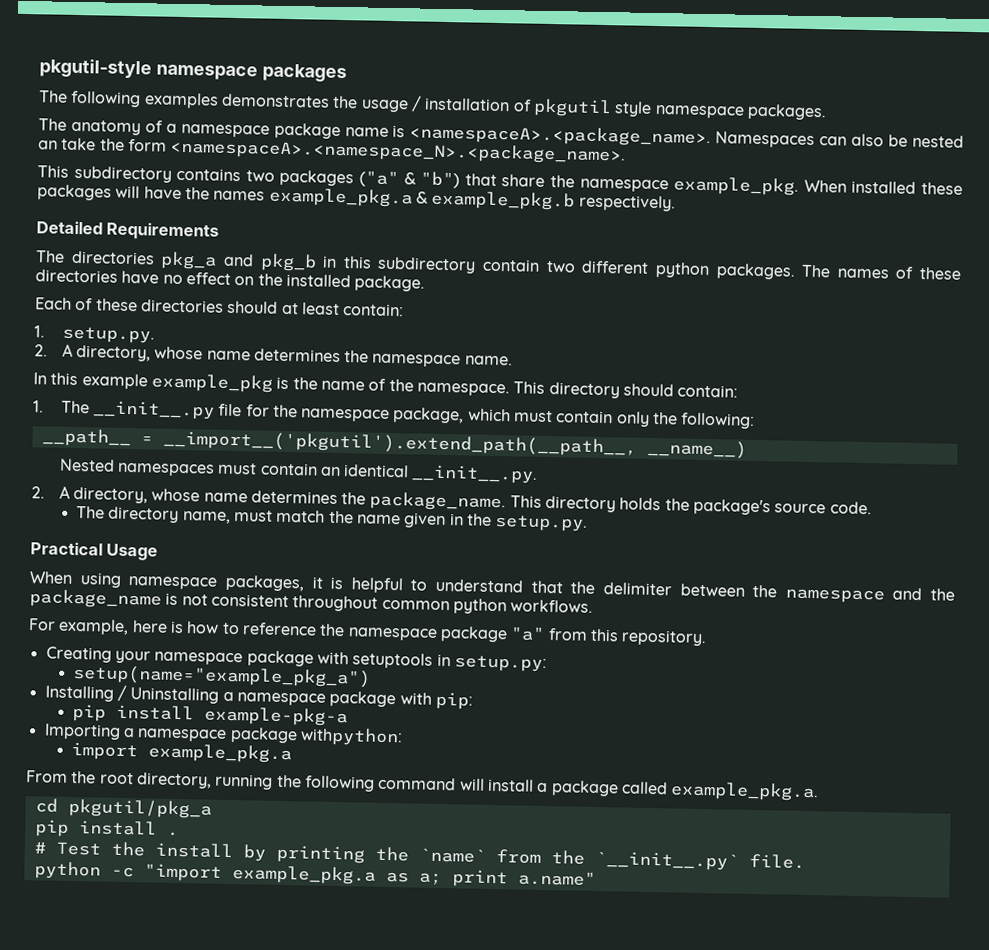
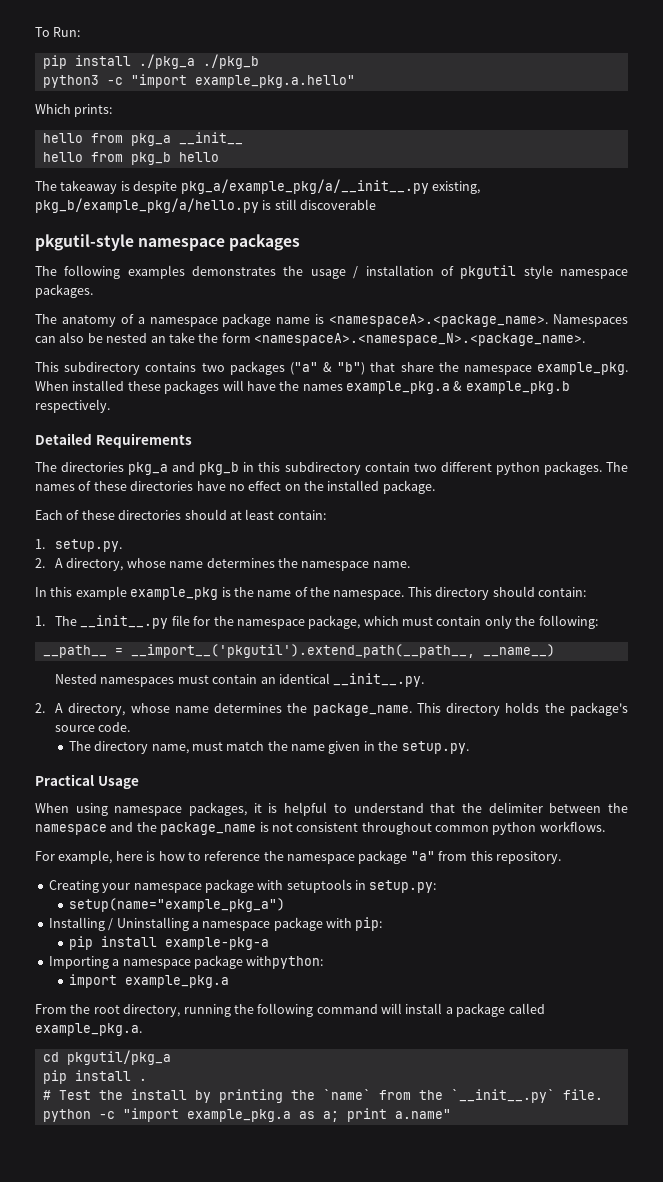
(39, 68) none -> [35,27,81,37] [42,54,259,69] [42,74,355,88] [35,104,113,117] [42,132,243,146] [42,152,219,165] [35,179,480,194] [35,198,377,213] To Run: // pip install ./pkg_a ./pkg_b // python3 -c "import example_pkg.a.hello" // Which prints: // hello from pkg_a __init__ // hello from pkg_b hello // The takeaway is despite pkg_a/example_pkg/a/__init__.py existing, pkg_b/example_pkg/a/hello.py is still discoverable //

